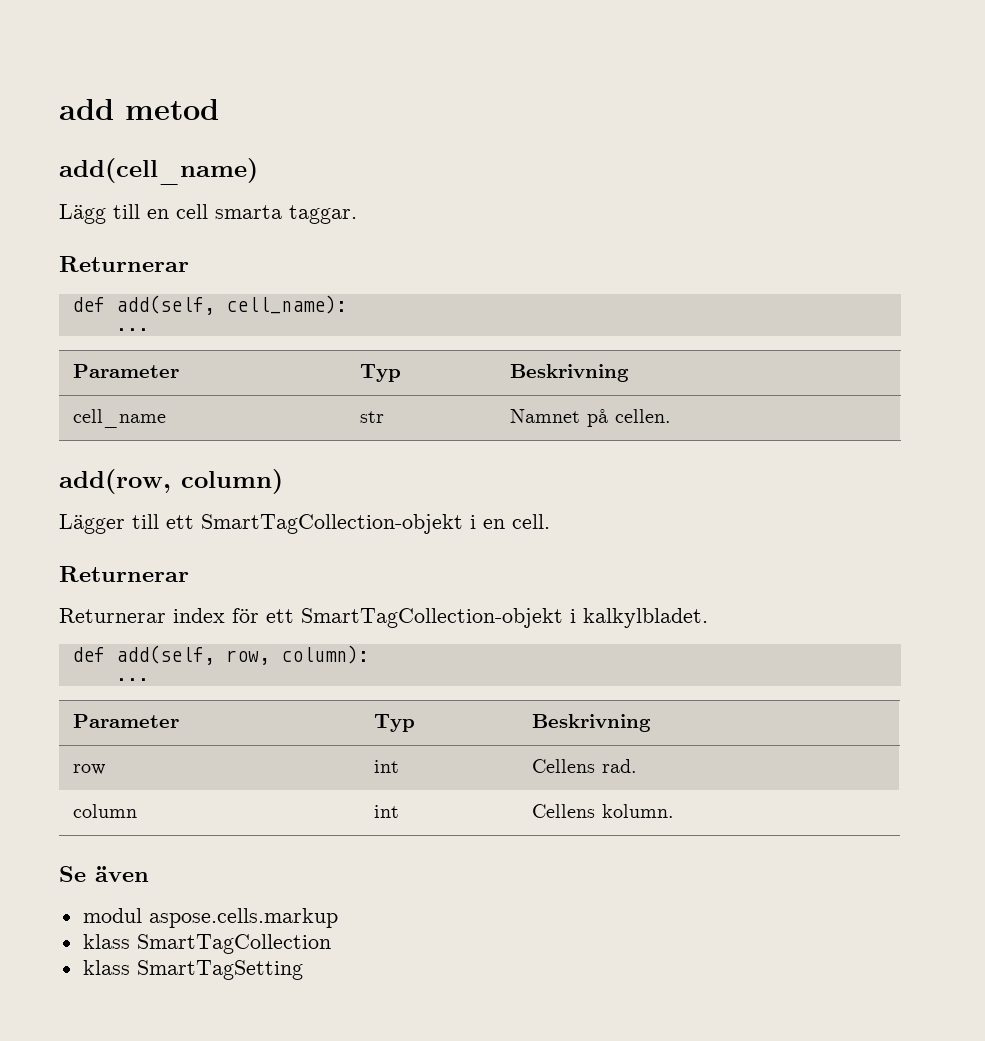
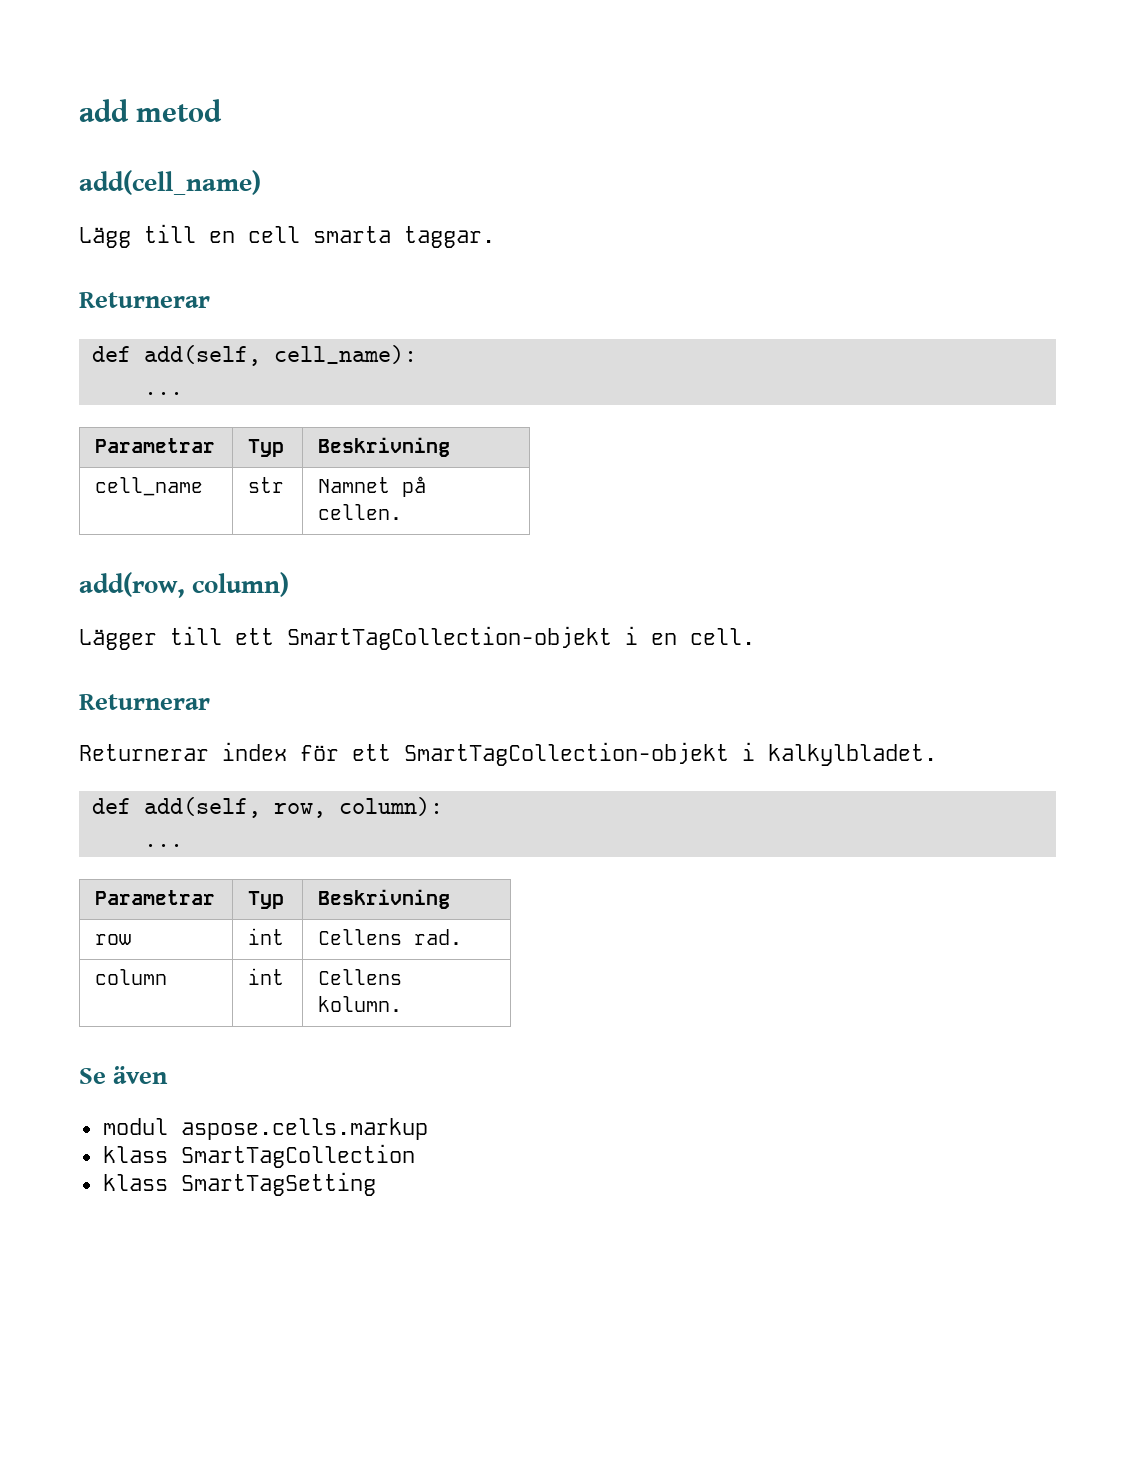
[73,364,180,378] Parameter -> [95,438,216,453] Parametrar
[73,714,180,728] Parameter -> [95,890,216,905] Parametrar

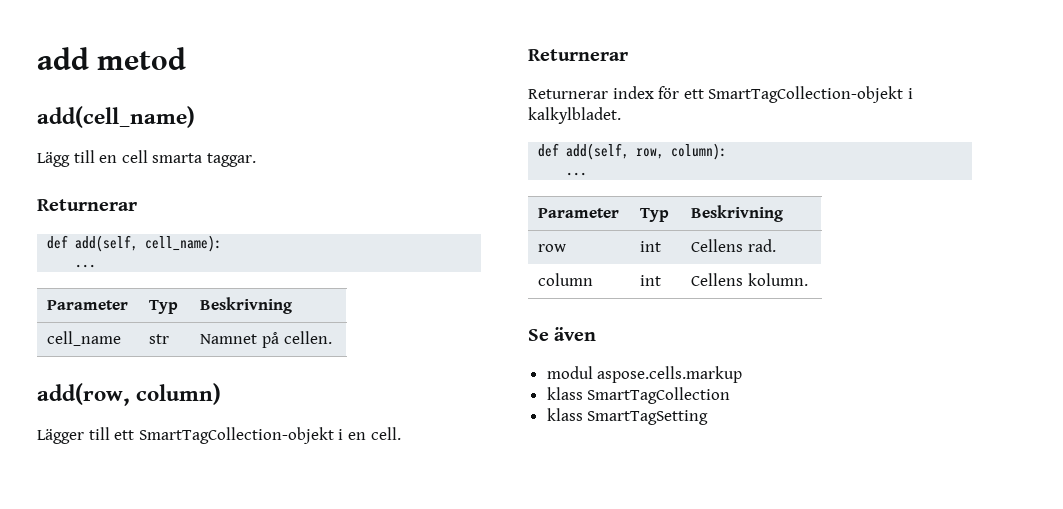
[95,438,216,453] Parametrar -> [47,300,129,310] Parameter
[95,890,216,905] Parametrar -> [538,208,620,218] Parameter

